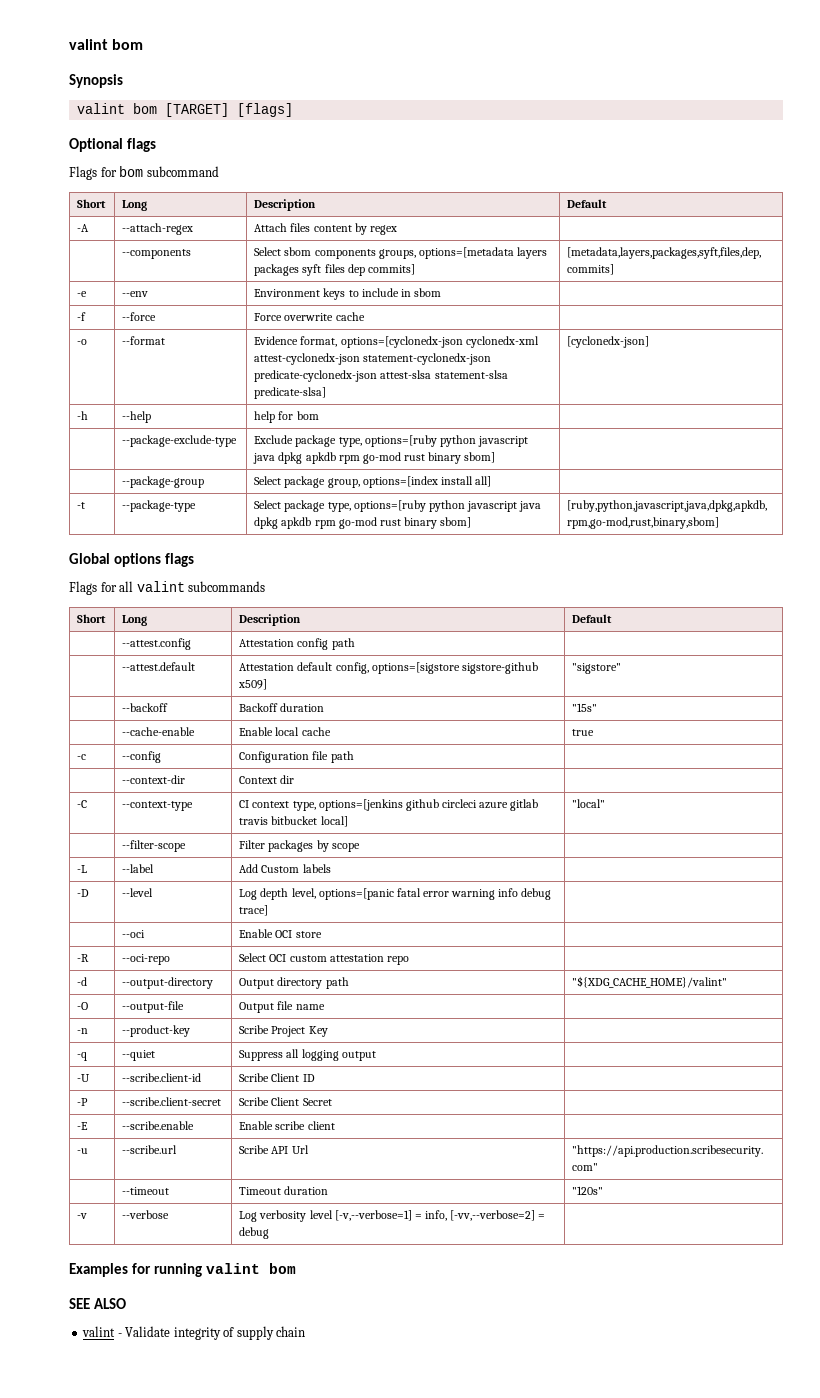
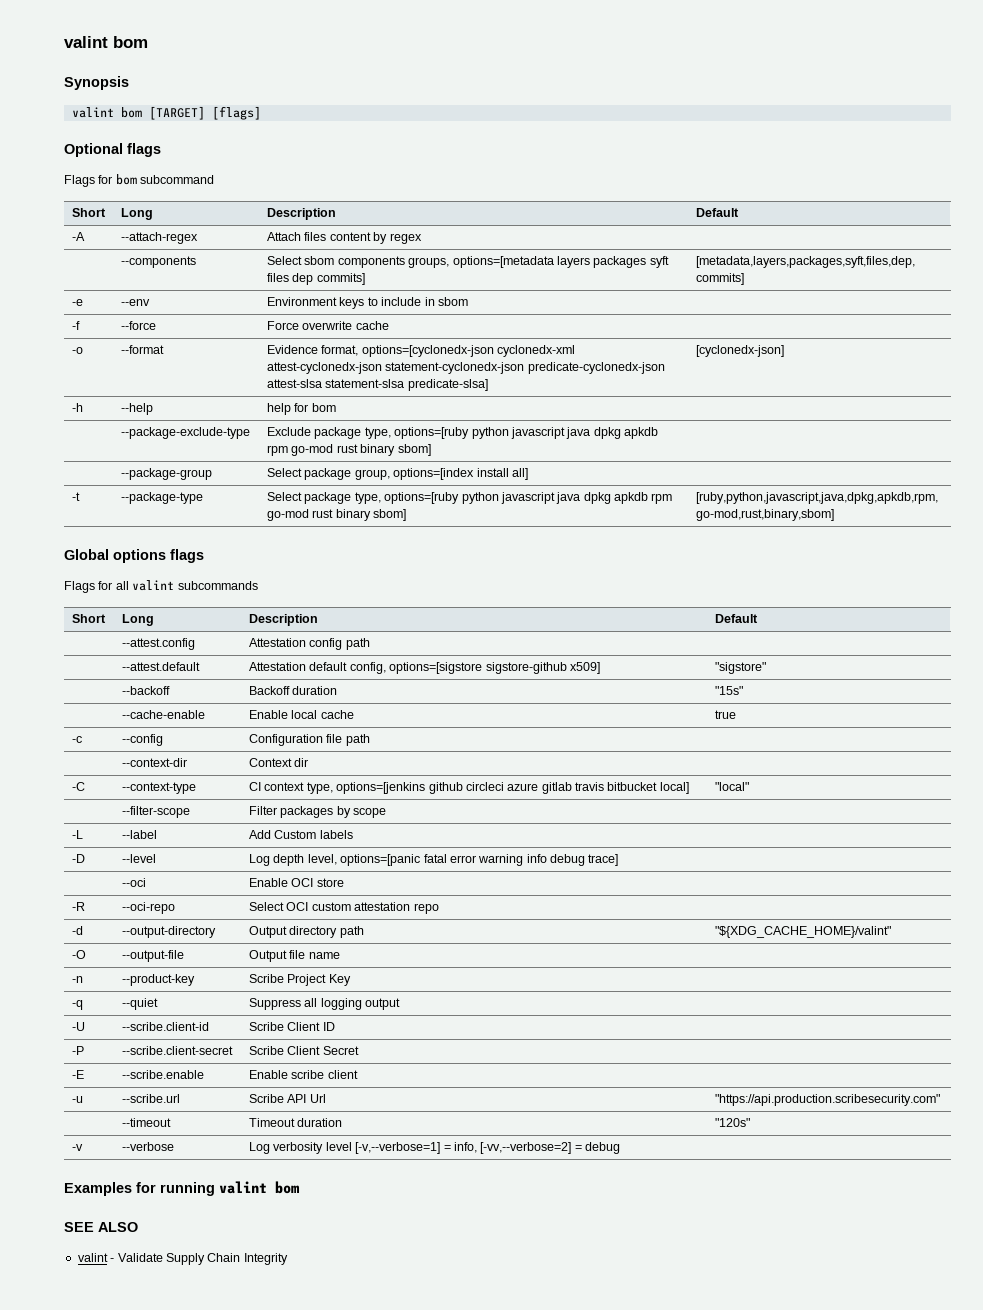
[173,1326,306,1340] integrity of supply chain -> [165,1253,288,1265] Supply Chain Integrity

